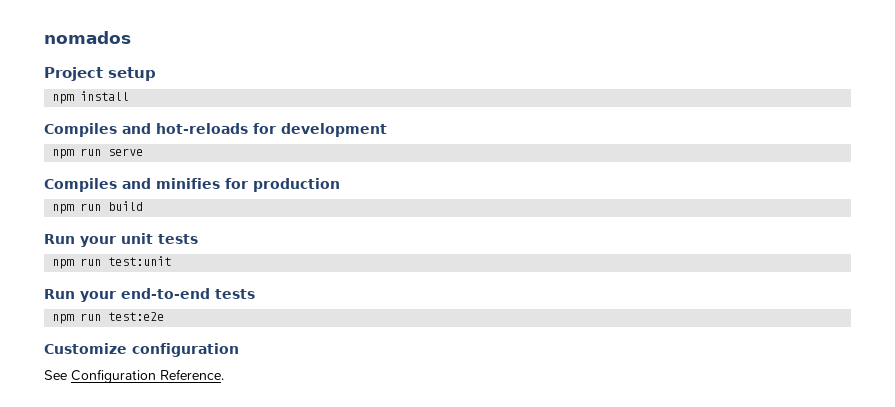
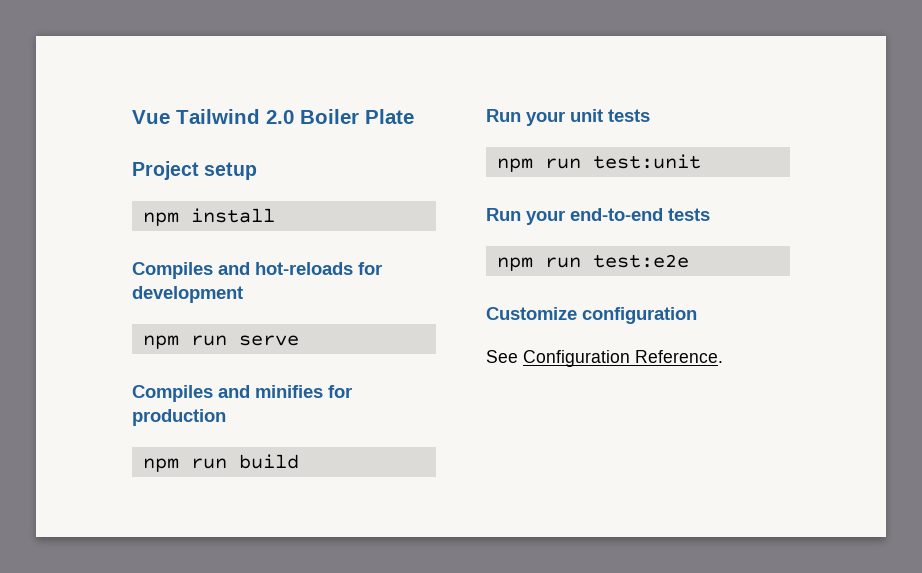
[44,31,131,44] nomados -> [132,109,414,124] Vue Tailwind 2.0 Boiler Plate

